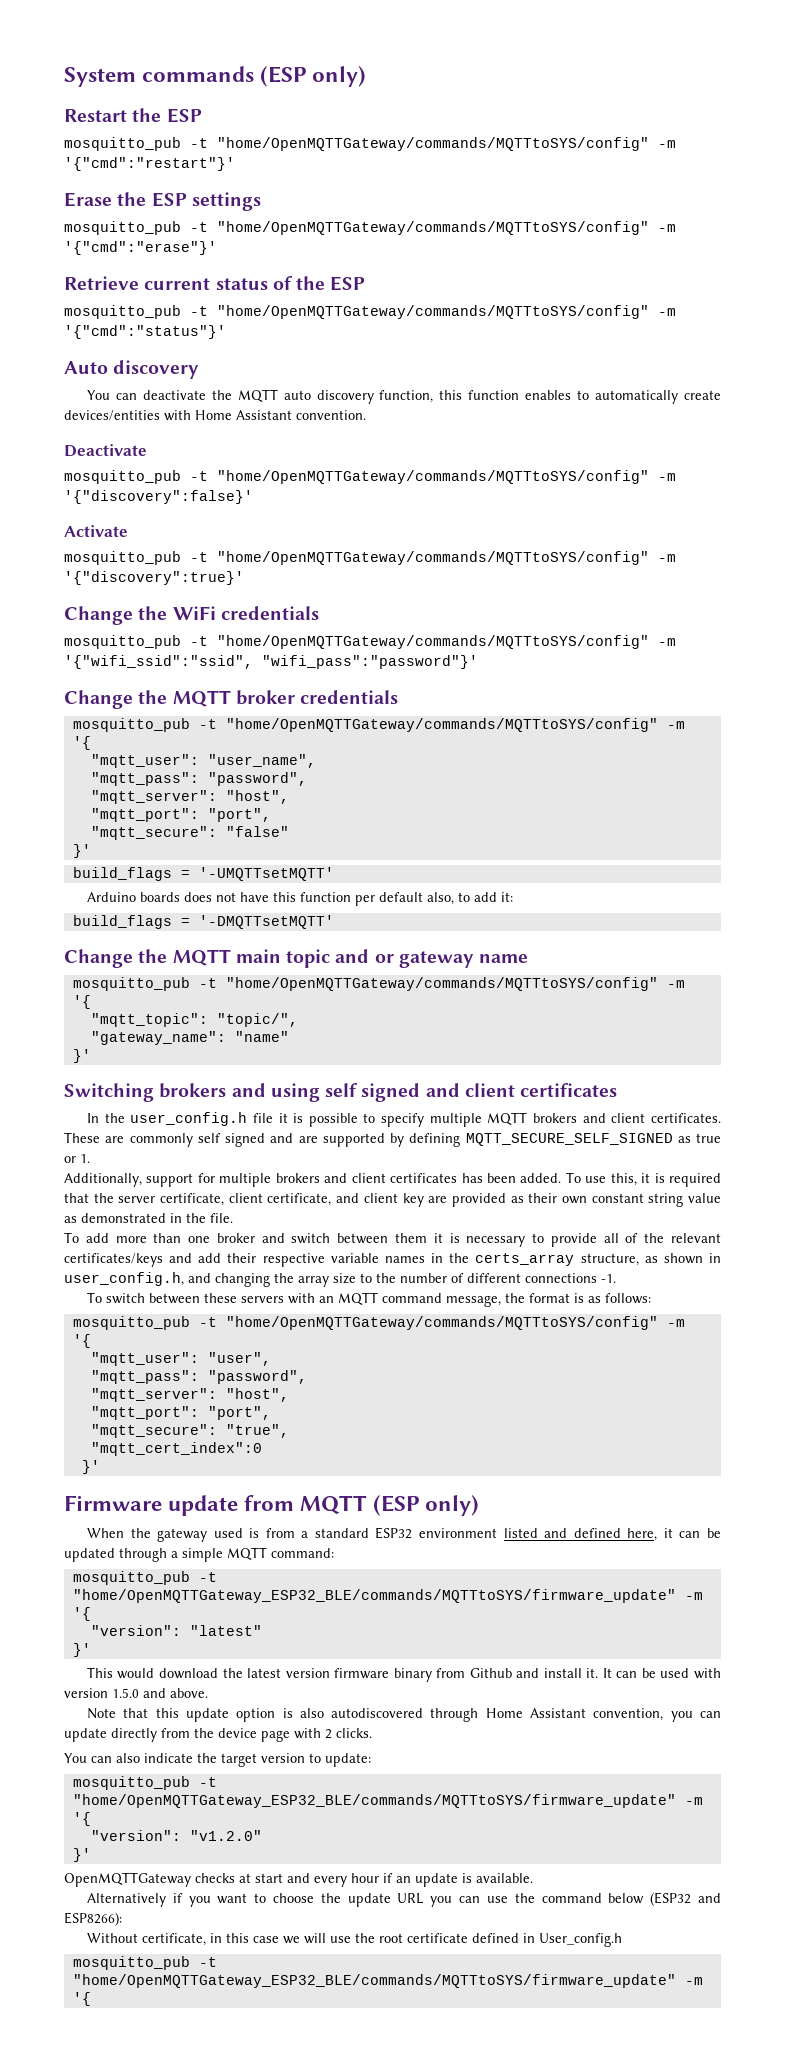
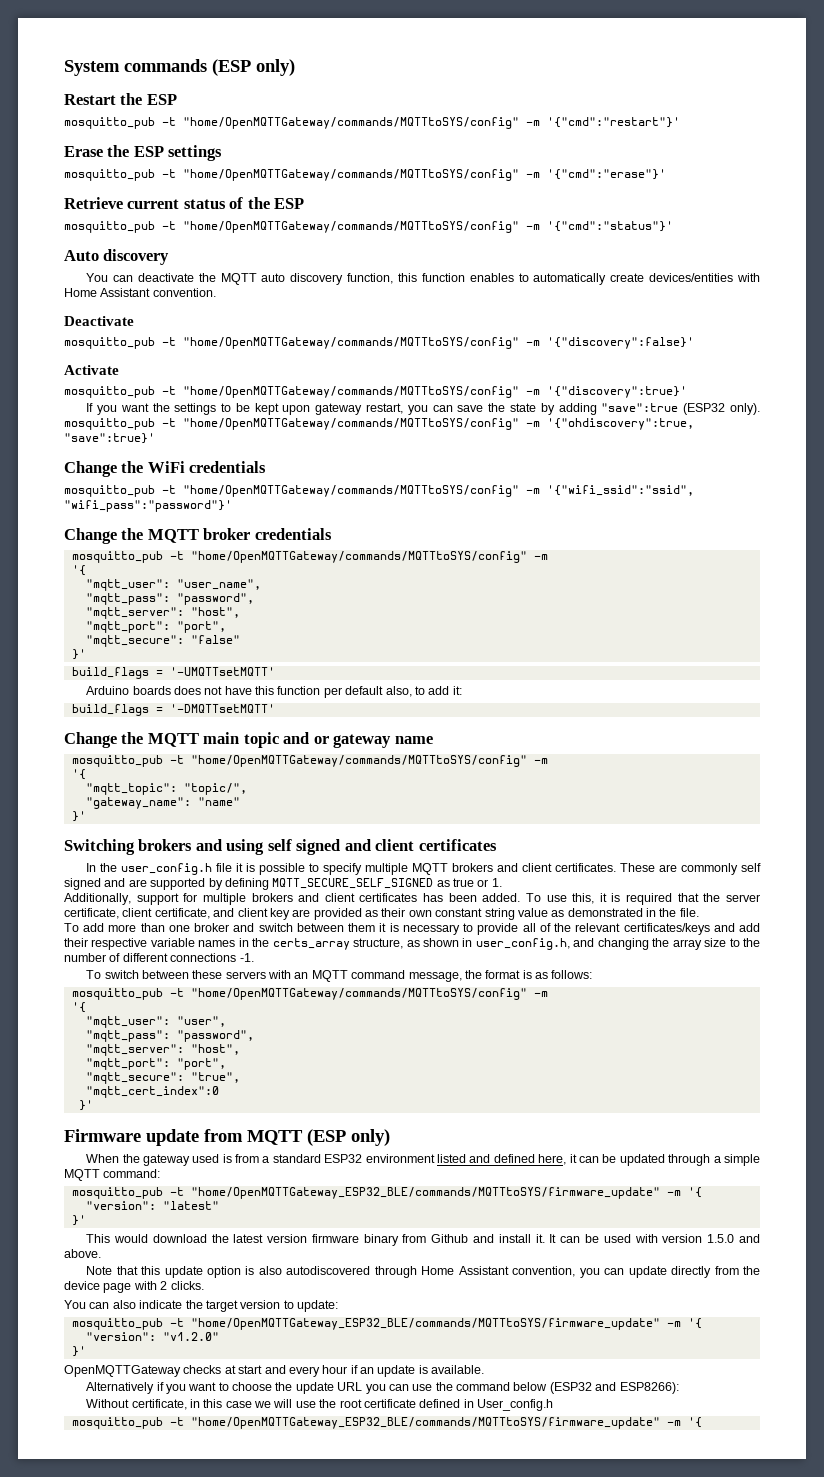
(244, 578) none -> [86,403,760,415] [64,418,694,430] [64,433,155,444] // If you want the settings to be kept upon gateway restart, you can save the state by adding "save":true (ESP32 only). mosquitto_pub -t "home/OpenMQTTGateway/commands/MQTTtoSYS/config" -m '{"ohdiscovery":true, "save":true}'

